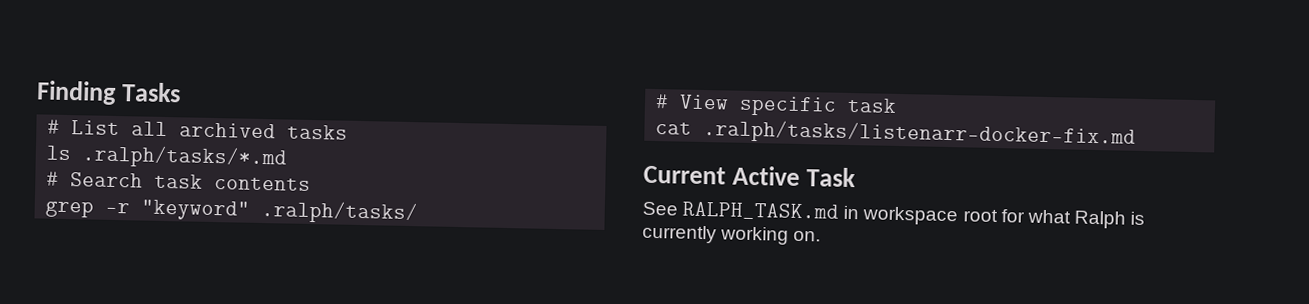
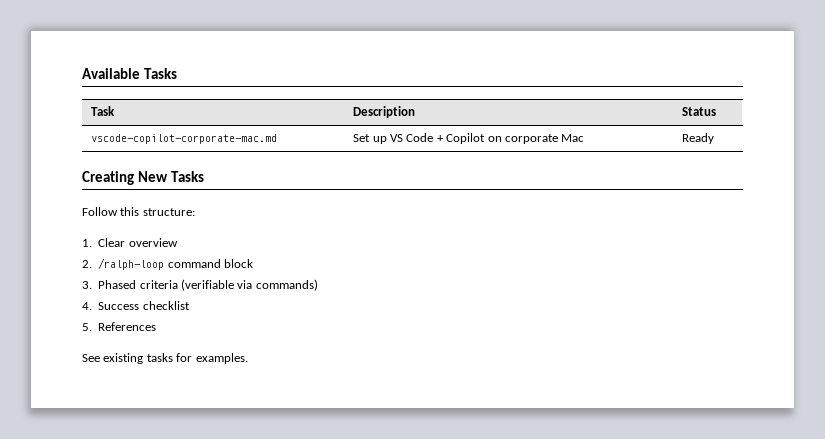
[36,80,181,105] [47,119,349,140] [46,144,288,170] [46,171,312,191] [45,199,419,225] [655,94,898,117] [655,118,1137,149] [643,165,856,188] [642,201,1146,229] [642,224,822,245] Finding Tasks // # List all archived tasks // ls .ralph/tasks/*.md // # Search task contents // grep -r "keyword" .ralph/tasks/ // # View specific task // cat .ralph/tasks/listenarr-docker-fix.md // Current Active Task // See RALPH_TASK.md in workspace root for what Ralph is currently working on. -> [82,68,177,79] [91,106,116,116] [353,106,416,118] [682,107,717,116] [91,134,278,144] [353,133,585,144] [682,133,715,144] [82,171,204,185] [82,207,195,216] [82,238,178,247] [82,258,253,270] [82,279,318,291] [82,301,190,310] [82,322,157,331] [82,353,248,364] Available Tasks // Task | Description | Status // vscode-copilot-corporate-mac.md | Set up VS Code + Copilot on corporate Mac | Ready // Creating New Tasks // Follow this structure: // 1. Clear overview // 2. /ralph-loop command block // 3. Phased criteria (verifiable via commands) // 4. Success checklist // 5. References // See existing tasks for examples.

